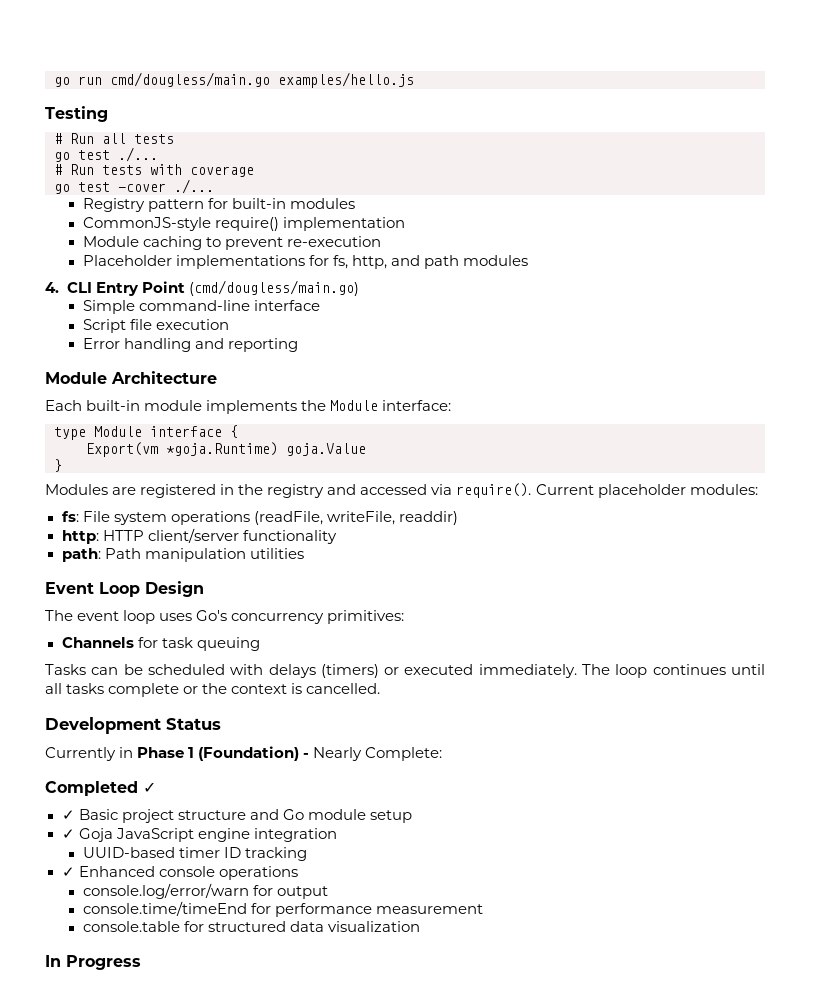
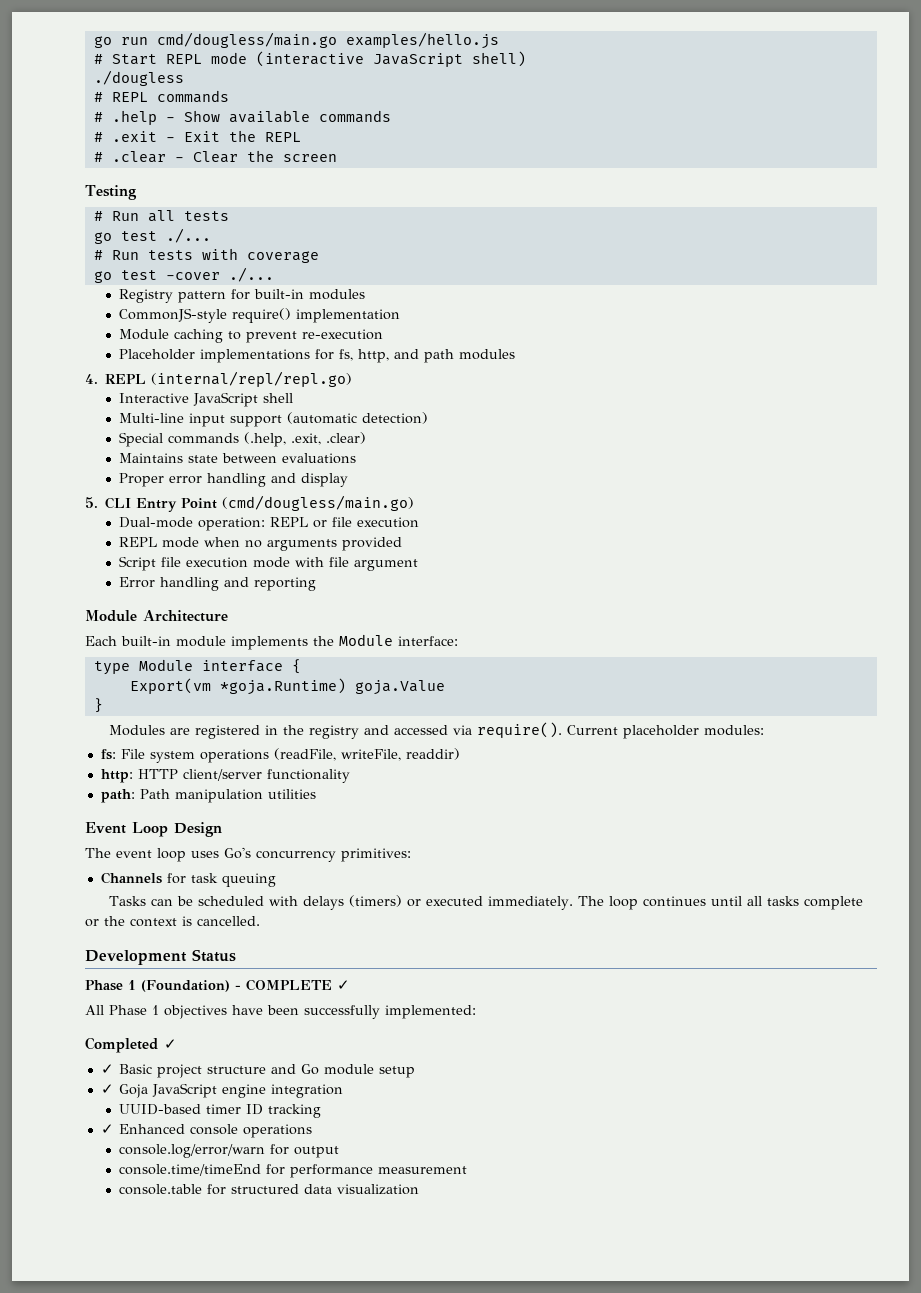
(414, 80) none -> [93,51,526,67] [93,70,184,86] [93,90,229,103] [93,110,391,125] [93,130,301,142] [93,150,337,163] // # Start REPL mode (interactive JavaScript shell) // ./dougless // # REPL commands // # .help - Show available commands // # .exit - Exit the REPL // # .clear - Clear the screen
[66,280,359,296] [82,300,320,314] CLI Entry Point (cmd/dougless/main.go) // Simple command-line interface -> [105,371,353,387] [119,392,294,407] [119,412,429,427] [119,432,367,447] [119,453,357,464] [119,473,349,487] [85,495,415,512] [119,517,420,531] [119,537,403,551] REPL (internal/repl/repl.go) // Interactive JavaScript shell // Multi-line input support (automatic detection) // Special commands (.help, .exit, .clear) // Maintains state between evaluations // Proper error handling and display // 5. CLI Entry Point (cmd/dougless/main.go) // Dual-mode operation: REPL or file execution // REPL mode when no arguments provided
(229, 324) none -> [253,557,419,571] mode with file argument
[45,747,134,761] Currently in -> (236, 955) none
[313,747,443,761] Nearly Complete: -> [246,979,350,991] [85,1005,476,1019] COMPLETE ✓ // All Phase 1 objectives have been successfully implemented:
[45,955,141,970] // In Progress -> (420, 1189) none

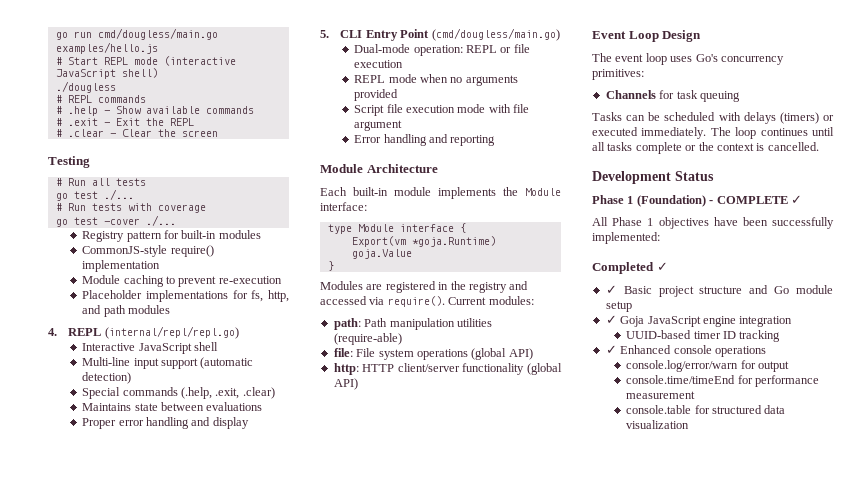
[623,725,700,739] placeholder -> (487, 301) none
[100,748,460,763] fs: File system operations (readFile, writeFile, readdir) -> [333,318,492,330] [333,333,402,345] [333,348,533,360] path: Path manipulation utilities (require-able) // file: File system operations (global API)
[100,789,316,803] // path: Path manipulation utilities -> [527,363,562,375] [333,378,358,390] (global API)

